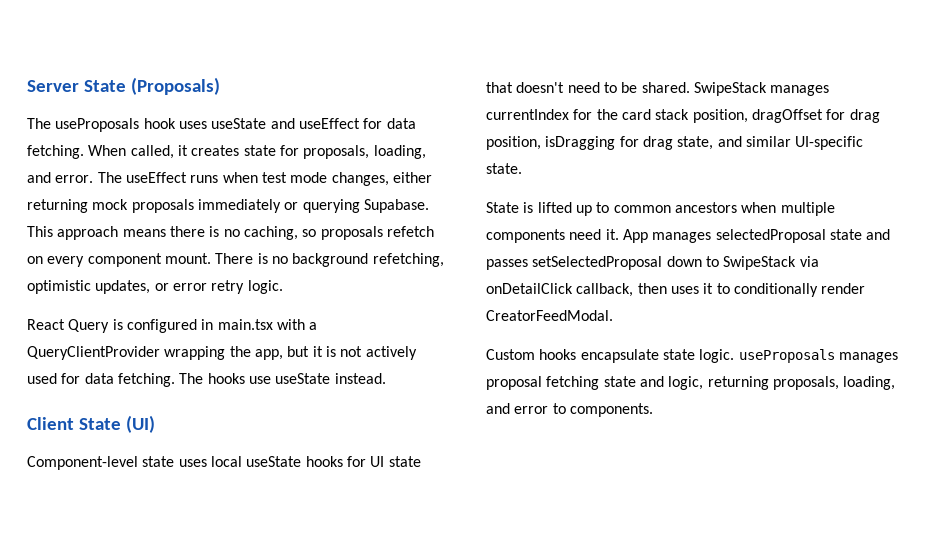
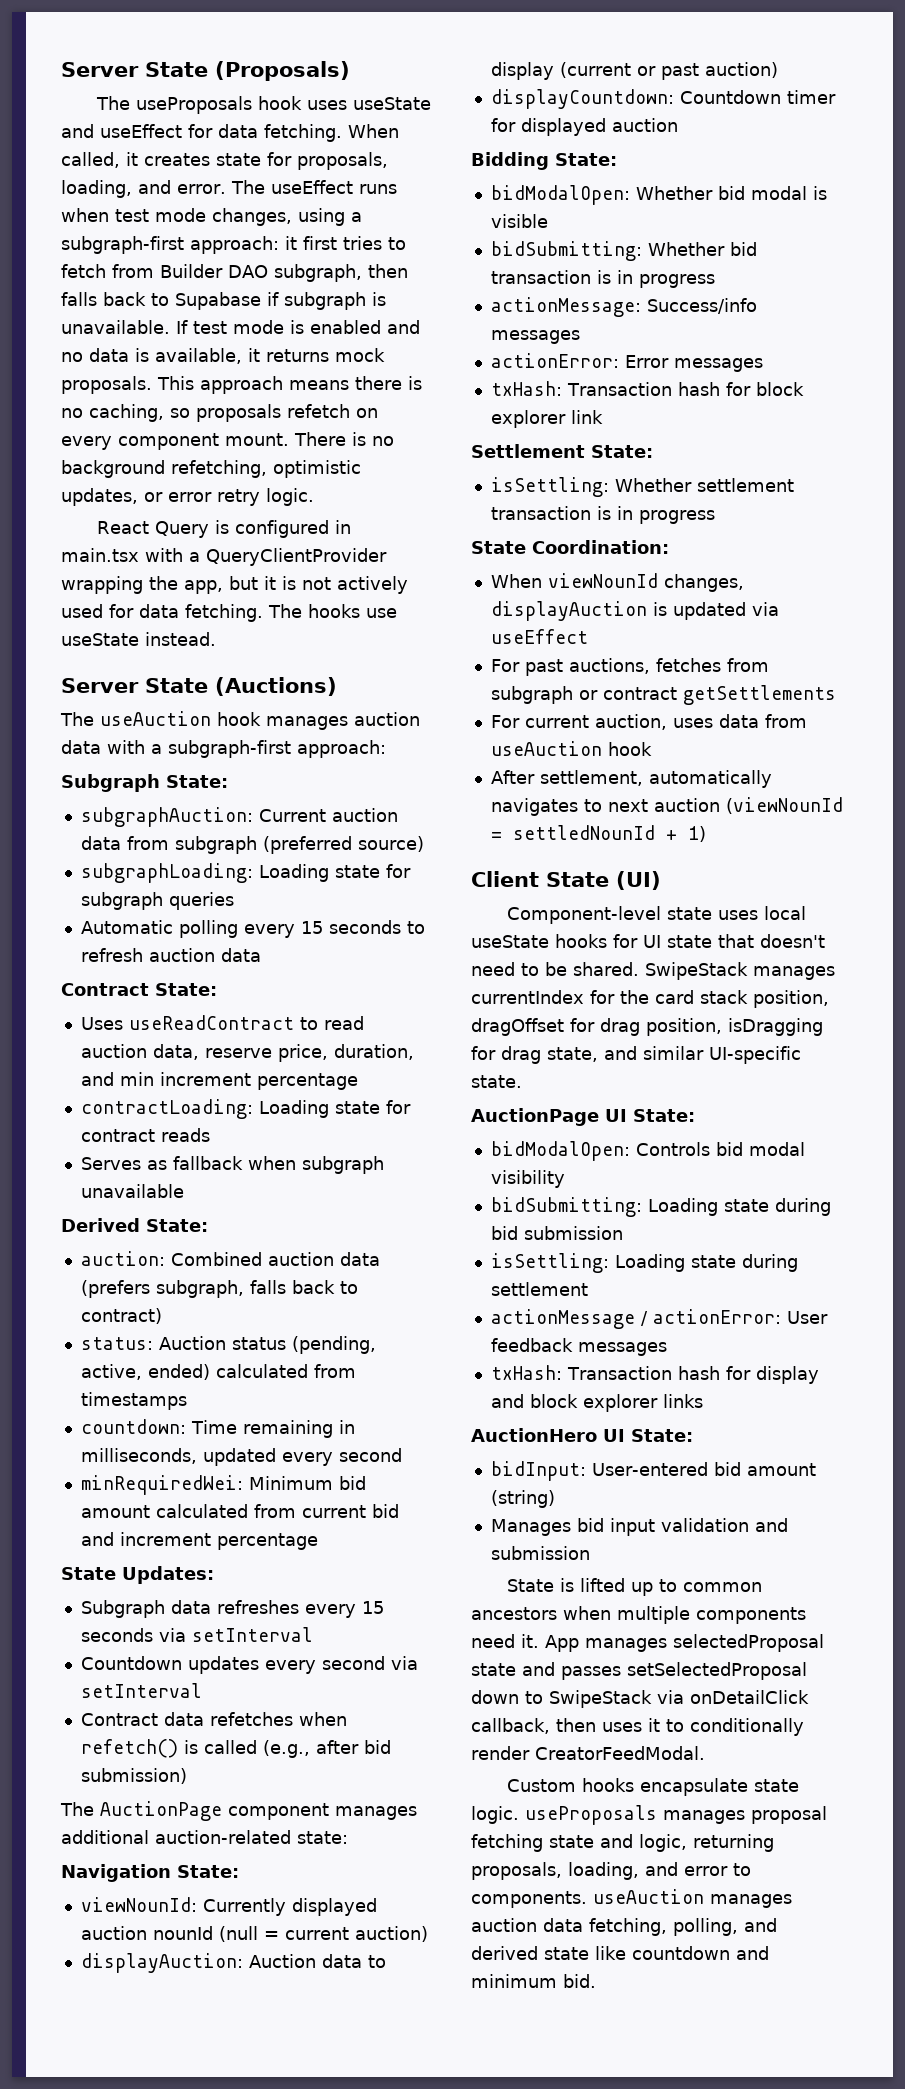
[392,172,432,183] [27,199,429,213] either returning mock proposals immediately or querying Supabase. -> [298,208,362,226] [61,236,406,254] [61,264,408,282] [61,292,386,310] [61,320,420,334] [61,348,385,364] [61,376,152,394] using a subgraph-first approach: it first tries to fetch from Builder DAO subgraph, then falls back to Supabase if subgraph is unavailable. If test mode is enabled and no data is available, it returns mock proposals.
(386, 378) none -> [61,677,337,696] [60,711,420,730] [61,740,386,758] [61,774,228,792] [80,807,398,827] [80,836,424,854] [80,863,411,883] [80,892,234,910] [80,920,425,938] [80,948,261,962] [61,983,217,996] [80,1015,364,1030] [80,1044,414,1062] [80,1072,358,1090] [80,1099,411,1119] [80,1128,210,1142] [80,1156,384,1174] [80,1184,184,1198] [61,1218,208,1232] [80,1251,380,1266] [80,1280,358,1298] [80,1308,162,1324] [80,1336,376,1354] [80,1364,356,1380] [80,1392,187,1410] [80,1419,355,1438] [80,1448,402,1466] [80,1475,366,1495] [80,1504,399,1518] [80,1532,318,1550] [61,1566,214,1584] [80,1600,384,1618] [80,1627,313,1642] [80,1656,418,1674] [80,1683,202,1698] [80,1712,347,1726] [80,1739,391,1758] [80,1768,187,1784] [60,1801,417,1821] [61,1830,348,1844] [61,1864,239,1882] [80,1897,377,1916] [80,1926,428,1942] [80,1953,386,1973] [490,62,778,80] [490,89,836,109] [490,118,678,136] [471,152,617,170] [490,185,827,205] [490,214,548,228] [490,241,757,261] [490,270,715,288] [490,297,757,317] [490,330,580,344] [490,353,763,372] [490,381,804,396] [490,410,603,428] [471,444,653,458] [490,477,794,497] [490,506,715,524] [471,540,669,554] [490,573,744,592] [490,601,779,621] [490,629,588,644] [490,658,769,676] [490,685,836,705] [490,714,807,730] [490,741,652,756] [490,770,772,788] [490,797,843,816] [490,825,706,842] // Server State (Auctions) // The useAuction hook manages auction data with a subgraph-first approach: // Subgraph State: // subgraphAuction: Current auction data from subgraph (preferred source) // subgraphLoading: Loading state for subgraph queries // Automatic polling every 15 seconds to refresh auction data // Contract State: // Uses useReadContract to read auction data, reserve price, duration, and min increment percentage // contractLoading: Loading state for contract reads // Serves as fallback when subgraph unavailable // Derived State: // auction: Combined auction data (prefers subgraph, falls back to contract) // status: Auction status (pending, active, ended) calculated from timestamps // countdown: Time remaining in milliseconds, updated every second // minRequiredWei: Minimum bid amount calculated from current bid and increment percentage // State Updates: // Subgraph data refreshes every 15 seconds via setInterval // Countdown updates every second via setInterval // Contract data refetches when refetch() is called (e.g., after bid submission) // The AuctionPage component manages additional auction-related state: // Navigation State: // viewNounId: Currently displayed auction nounId (null = current auction) // displayAuction: Auction data to display (current or past auction) // displayCountdown: Countdown timer for displayed auction // Bidding State: // bidModalOpen: Whether bid modal is visible // bidSubmitting: Whether bid transaction is in progress // actionMessage: Success/info messages // actionError: Error messages // txHash: Transaction hash for block explorer link // Settlement State: // isSettling: Whether settlement transaction is in progress // State Coordination: // When viewNounId changes, displayAuction is updated via useEffect // For past auctions, fetches from subgraph or contract getSettlements // For current auction, uses data from useAuction hook // After settlement, automatically navigates to next auction (viewNounId = settledNounId + 1)
(522, 168) none -> [471,1108,695,1126] [490,1141,805,1161] [490,1170,565,1188] [490,1197,831,1217] [490,1226,623,1240] [490,1253,798,1273] [490,1282,588,1296] [490,1309,828,1329] [490,1338,667,1356] [490,1365,819,1384] [490,1394,703,1412] [471,1428,693,1442] [490,1461,816,1481] [490,1490,555,1508] [490,1518,788,1536] [490,1546,590,1560] // AuctionPage UI State: // bidModalOpen: Controls bid modal visibility // bidSubmitting: Loading state during bid submission // isSettling: Loading state during settlement // actionMessage / actionError: User feedback messages // txHash: Transaction hash for display and block explorer links // AuctionHero UI State: // bidInput: User-entered bid amount (string) // Manages bid input validation and submission
(653, 410) none -> [593,1889,792,1908] [471,1918,777,1936] [471,1946,769,1960] [471,1974,596,1988] useAuction manages auction data fetching, polling, and derived state like countdown and minimum bid.

